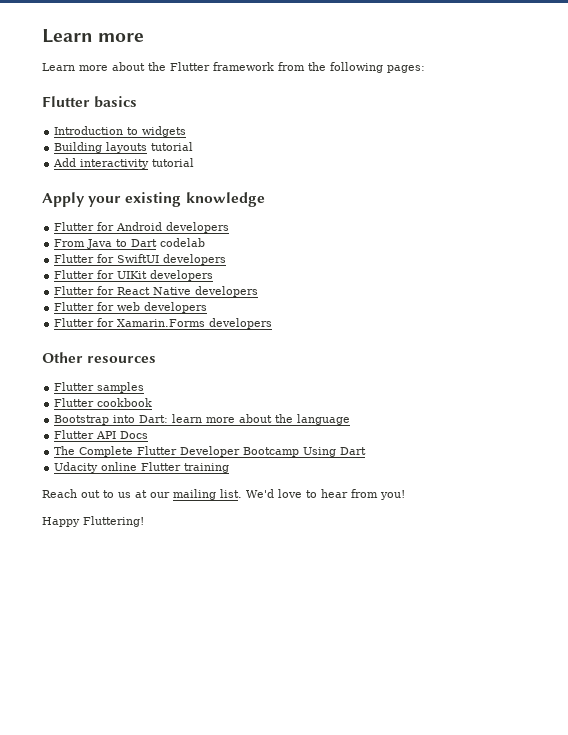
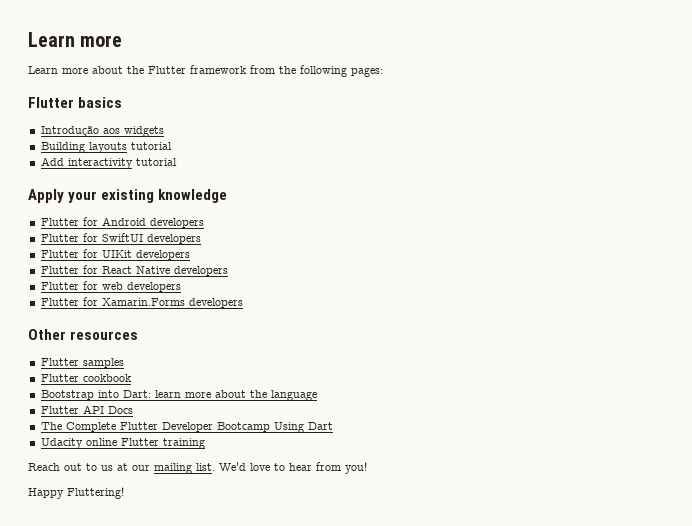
[54,126,139,135] Introduction to -> [40,125,120,137] Introdução aos
[54,238,206,249] // From Java to Dart codelab -> (204, 223) none

